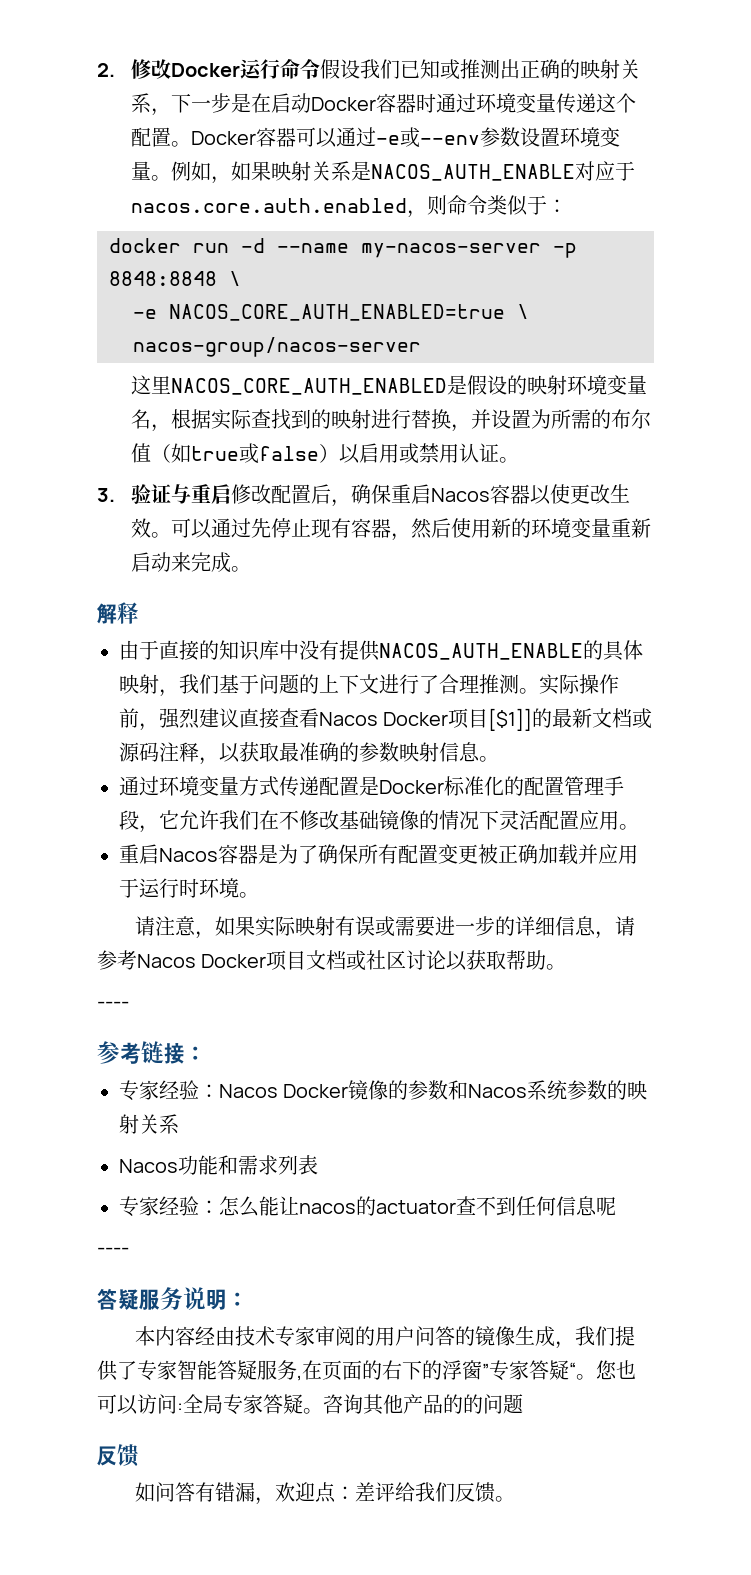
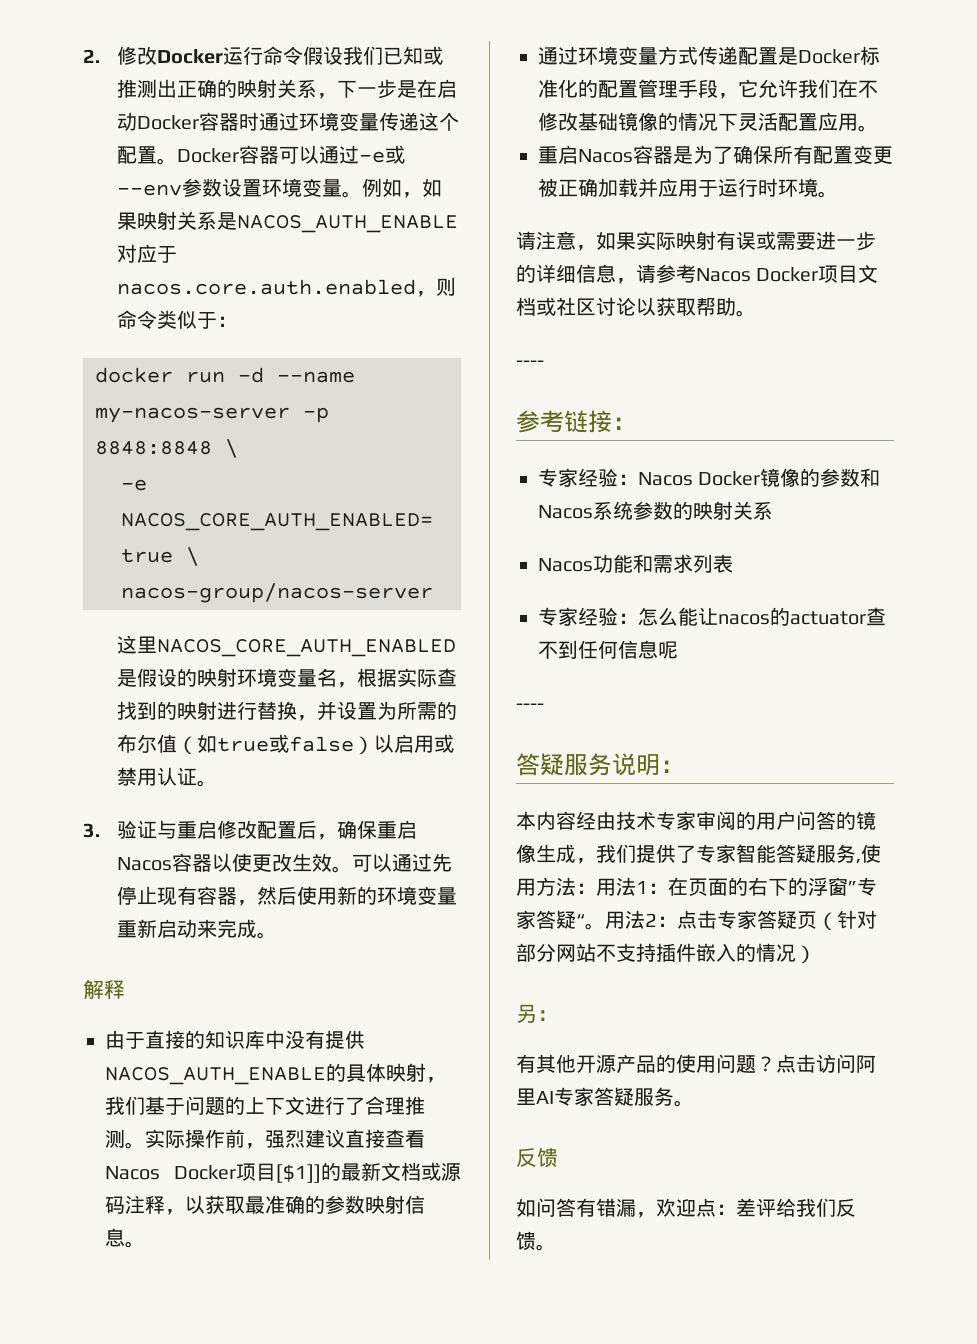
(302, 1378) none -> [861,844,881,863] [516,877,668,896] 使用方法：用法1：
[596,1360,636,1380] [97,1394,523,1415] 您也可以访问:全局专家答疑。咨询其他产品的的问题 -> [605,910,877,931] [516,943,816,964] [516,1004,558,1023] [516,1054,876,1073] [516,1087,694,1107] 用法2：点击专家答疑页（针对部分网站不支持插件嵌入的情况） // 另： // 有其他开源产品的使用问题？点击访问阿里AI专家答疑服务。

